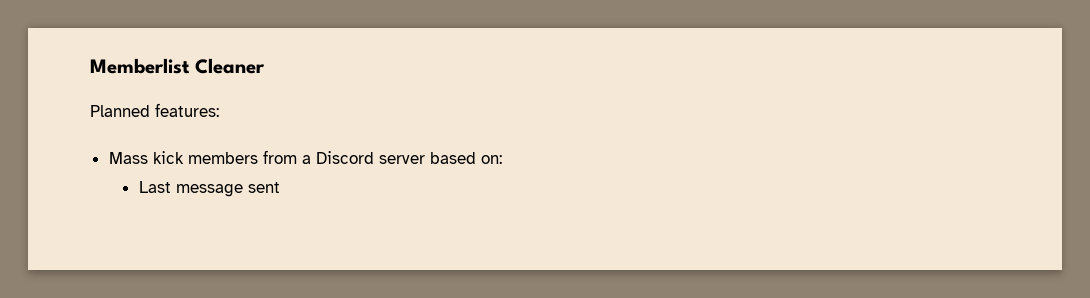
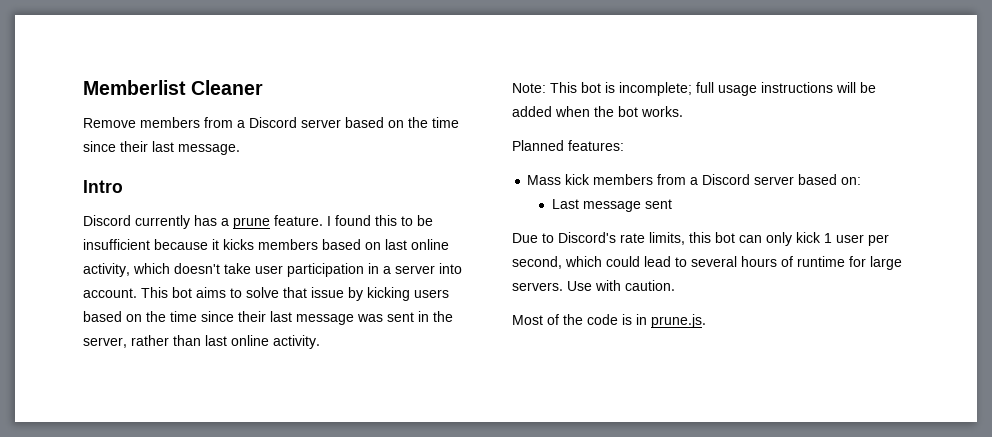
(265, 66) none -> [83,117,459,128] [83,141,240,155] [83,180,123,193] [83,215,433,229] [83,239,449,250] [83,263,462,277] [83,287,449,301] [83,311,453,325] [83,335,320,349] [512,82,876,96] [512,106,683,117] // Remove members from a Discord server based on the time since their last message. // Intro // Discord currently has a prune feature. I found this to be insufficient because it kicks members based on last online activity, which doesn't take user participation in a server into account. This bot aims to solve that issue by kicking users based on the time since their last message was sent in the server, rather than last online activity. // Note: This bot is incomplete; full usage instructions will be added when the bot works.
(280, 187) none -> [512,232,889,246] [512,256,902,270] [512,280,675,291] [512,314,706,328] // Due to Discord's rate limits, this bot can only kick 1 user per second, which could lead to several hours of runtime for large servers. Use with caution. // Most of the code is in prune.js.

